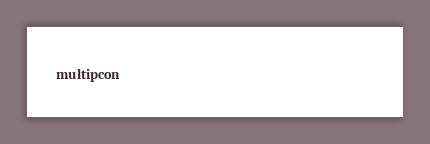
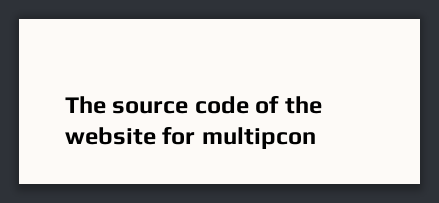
(56, 75) none -> [65,95,322,114] [65,126,196,145] The source code of the website for

